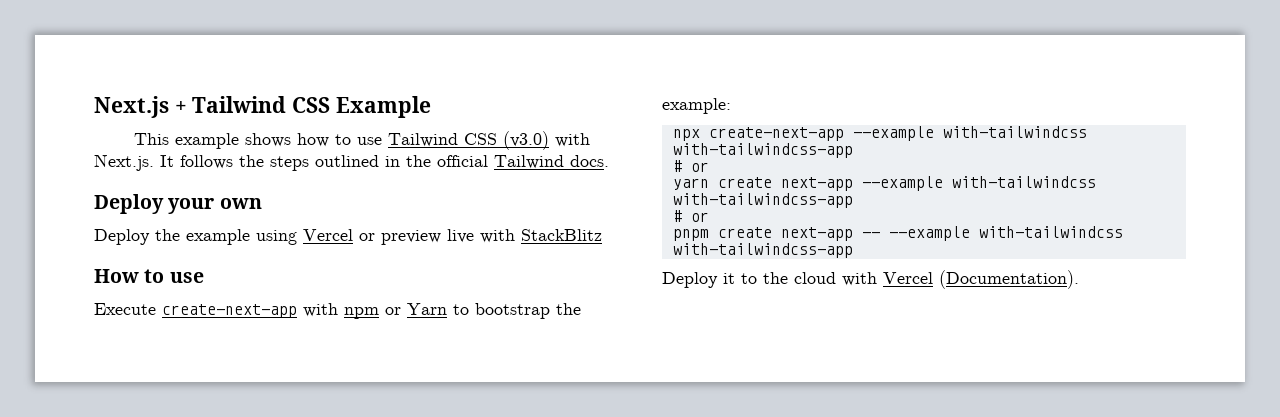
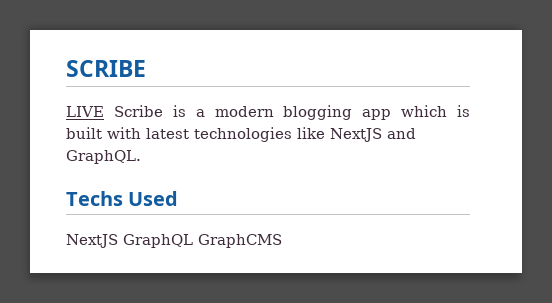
[94,96,431,118] [134,131,591,150] [94,154,609,171] [94,194,262,214] [94,229,602,245] [94,269,204,283] [94,303,581,319] [662,98,731,114] [672,126,1087,141] [672,143,853,158] [672,160,709,172] [672,176,1096,191] [672,193,853,208] [672,210,709,222] [672,226,1123,241] [672,243,853,258] [662,270,1079,289] Next.js + Tailwind CSS Example // This example shows how to use Tailwind CSS (v3.0) with Next.js. It follows the steps outlined in the official Tailwind docs. // Deploy your own // Deploy the example using Vercel or preview live with StackBlitz // How to use // Execute create-next-app with npm or Yarn to bootstrap the example: // npx create-next-app --example with-tailwindcss with-tailwindcss-app // # or // yarn create next-app --example with-tailwindcss with-tailwindcss-app // # or // pnpm create next-app -- --example with-tailwindcss with-tailwindcss-app // Deploy it to the cloud with Vercel (Documentation). -> [66,60,146,77] [66,105,470,120] [66,127,416,142] [66,150,141,164] [66,191,179,206] [66,234,282,248] SCRIBE // LIVE Scribe is a modern blogging app which is built with latest technologies like NextJS and GraphQL. // Techs Used // NextJS GraphQL GraphCMS

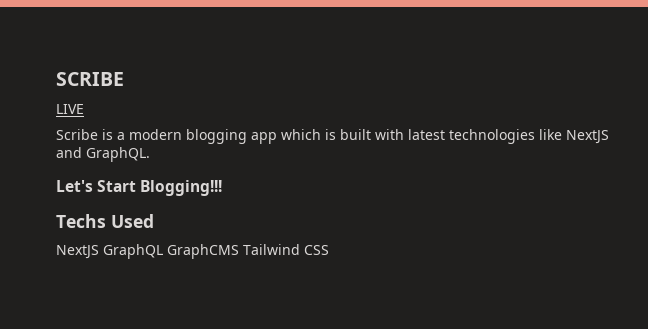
(104, 111) none -> (84, 109) //
(141, 157) none -> [56,180,223,196] // Let's Start Blogging!!!
(282, 241) none -> [243,244,329,255] Tailwind CSS

